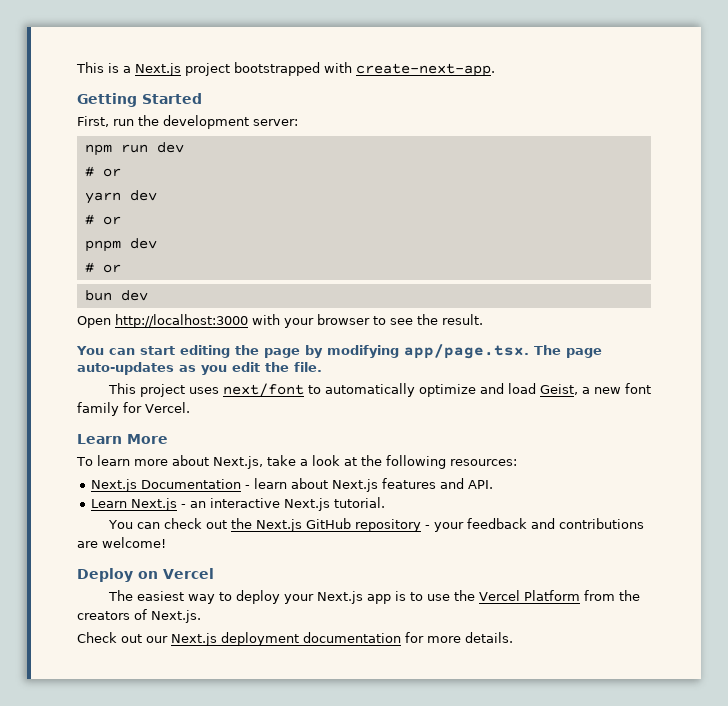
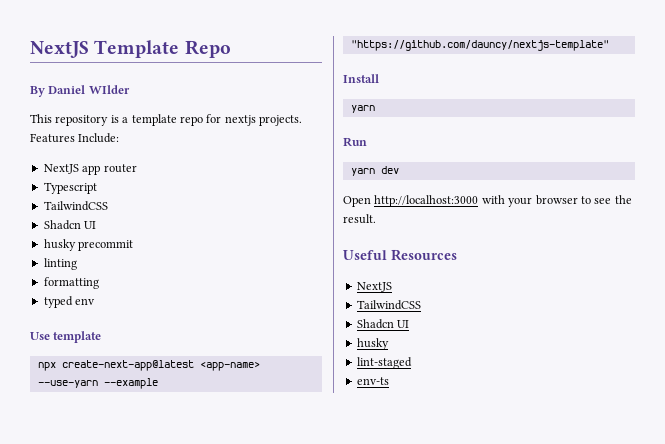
[76,62,495,77] [77,93,202,107] [77,115,298,129] [84,142,184,156] [84,166,121,177] [84,190,157,204] [84,214,121,225] [84,238,157,252] [84,262,121,273] [84,290,112,301] This is a Next.js project bootstrapped with create-next-app. // Getting Started // First, run the development server: // npm run dev // # or // yarn dev // # or // pnpm dev // # or // bun -> [30,40,231,58] [30,85,130,97] [30,114,302,126] [30,133,120,143] [43,164,137,175] [43,182,97,194] [43,201,108,211] [43,220,97,230] [43,239,134,251] [43,258,77,270] [43,277,99,289] [43,296,96,308] [30,331,102,343] [37,360,260,371] [37,378,158,389] [350,40,609,51] [343,74,379,83] [350,105,375,113] [343,137,367,147] [350,168,375,176] NextJS Template Repo // By Daniel WIlder // This repository is a template repo for nextjs projects. Features Include: // NextJS app router // Typescript // TailwindCSS // Shadcn UI // husky precommit // linting // formatting // typed env // Use template // npx create-next-app@latest <app-name> --use-yarn --example "https://github.com/dauncy/nextjs-template" // Install // yarn // Run // yarn
[76,344,602,359] [77,362,322,375] [107,383,651,397] [77,402,190,416] [77,434,168,444] [76,455,517,469] [90,478,493,492] [90,497,385,511] [107,518,644,532] [77,537,166,548] [77,568,214,582] [107,590,640,604] [77,609,201,623] [77,632,513,646] You can start editing the page by modifying app/page.tsx. The page auto-updates as you edit the file. // This project uses next/font to automatically optimize and load Geist, a new font family for Vercel. // Learn More // To learn more about Next.js, take a look at the following resources: // Next.js Documentation - learn about Next.js features and API. // Learn Next.js - an interactive Next.js tutorial. // You can check out the Next.js GitHub repository - your feedback and contributions are welcome! // Deploy on Vercel // The easiest way to deploy your Next.js app is to use the Vercel Platform from the creators of Next.js. // Check out our Next.js deployment documentation for more details. -> [343,249,457,261] [356,282,392,292] [356,300,421,310] [356,319,410,329] [356,338,389,350] [356,357,412,369] [356,377,389,385] Useful Resources // NextJS // TailwindCSS // Shadcn UI // husky // lint-staged // env-ts

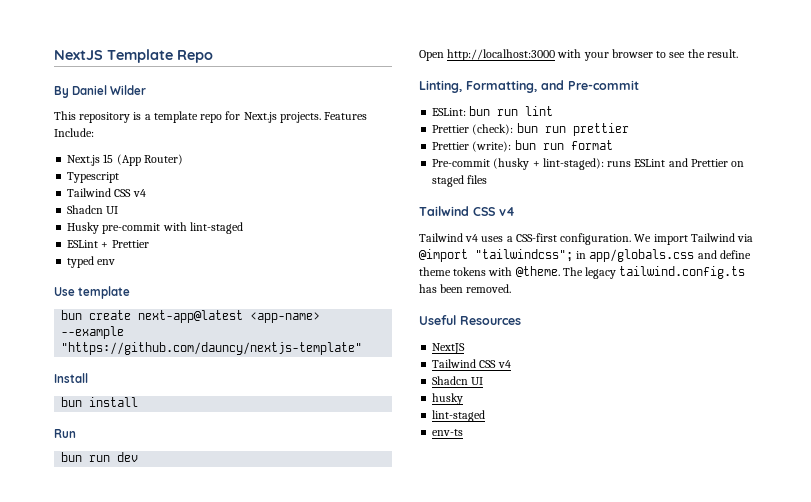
[88,85,130,94] WIlder -> [110,85,147,95] Wilder
[224,115,256,126] nextjs -> [243,112,277,123] Next.js
[43,164,137,175] [43,182,97,194] [43,201,108,211] [43,220,97,230] [43,239,134,251] [43,258,77,270] [43,277,99,289] NextJS app router // Typescript // TailwindCSS // Shadcn UI // husky precommit // linting // formatting -> [67,154,183,166] [67,172,120,183] [67,188,146,197] [67,205,119,214] [67,222,243,234] [67,240,149,248] Next.js 15 (App Router) // Typescript // Tailwind CSS v4 // Shadcn UI // Husky pre-commit with lint-staged // ESLint + Prettier
[37,360,260,371] [37,380,98,388] npx create-next-app@latest <app-name> --use-yarn -> [61,310,321,323] bun create next-app@latest <app-name>
[350,105,375,113] yarn -> [61,397,139,407] bun install
[350,168,375,176] yarn -> [61,452,111,462] bun run
(376, 219) none -> [419,80,639,93] [432,106,554,116] [432,123,629,136] [432,140,613,152] [432,158,745,170] [432,175,488,187] [419,206,515,216] [419,233,754,245] [419,249,751,262] [419,266,746,279] [419,284,512,293] // Linting, Formatting, and Pre-commit // ESLint: bun run lint // Prettier (check): bun run prettier // Prettier (write): bun run format // Pre-commit (husky + lint-staged): runs ESLint and Prettier on staged files // Tailwind CSS v4 // Tailwind v4 uses a CSS-first configuration. We import Tailwind via @import "tailwindcss"; in app/globals.css and define theme tokens with @theme. The legacy tailwind.config.ts has been removed.
[356,300,421,310] TailwindCSS -> [432,359,511,368] Tailwind CSS v4

